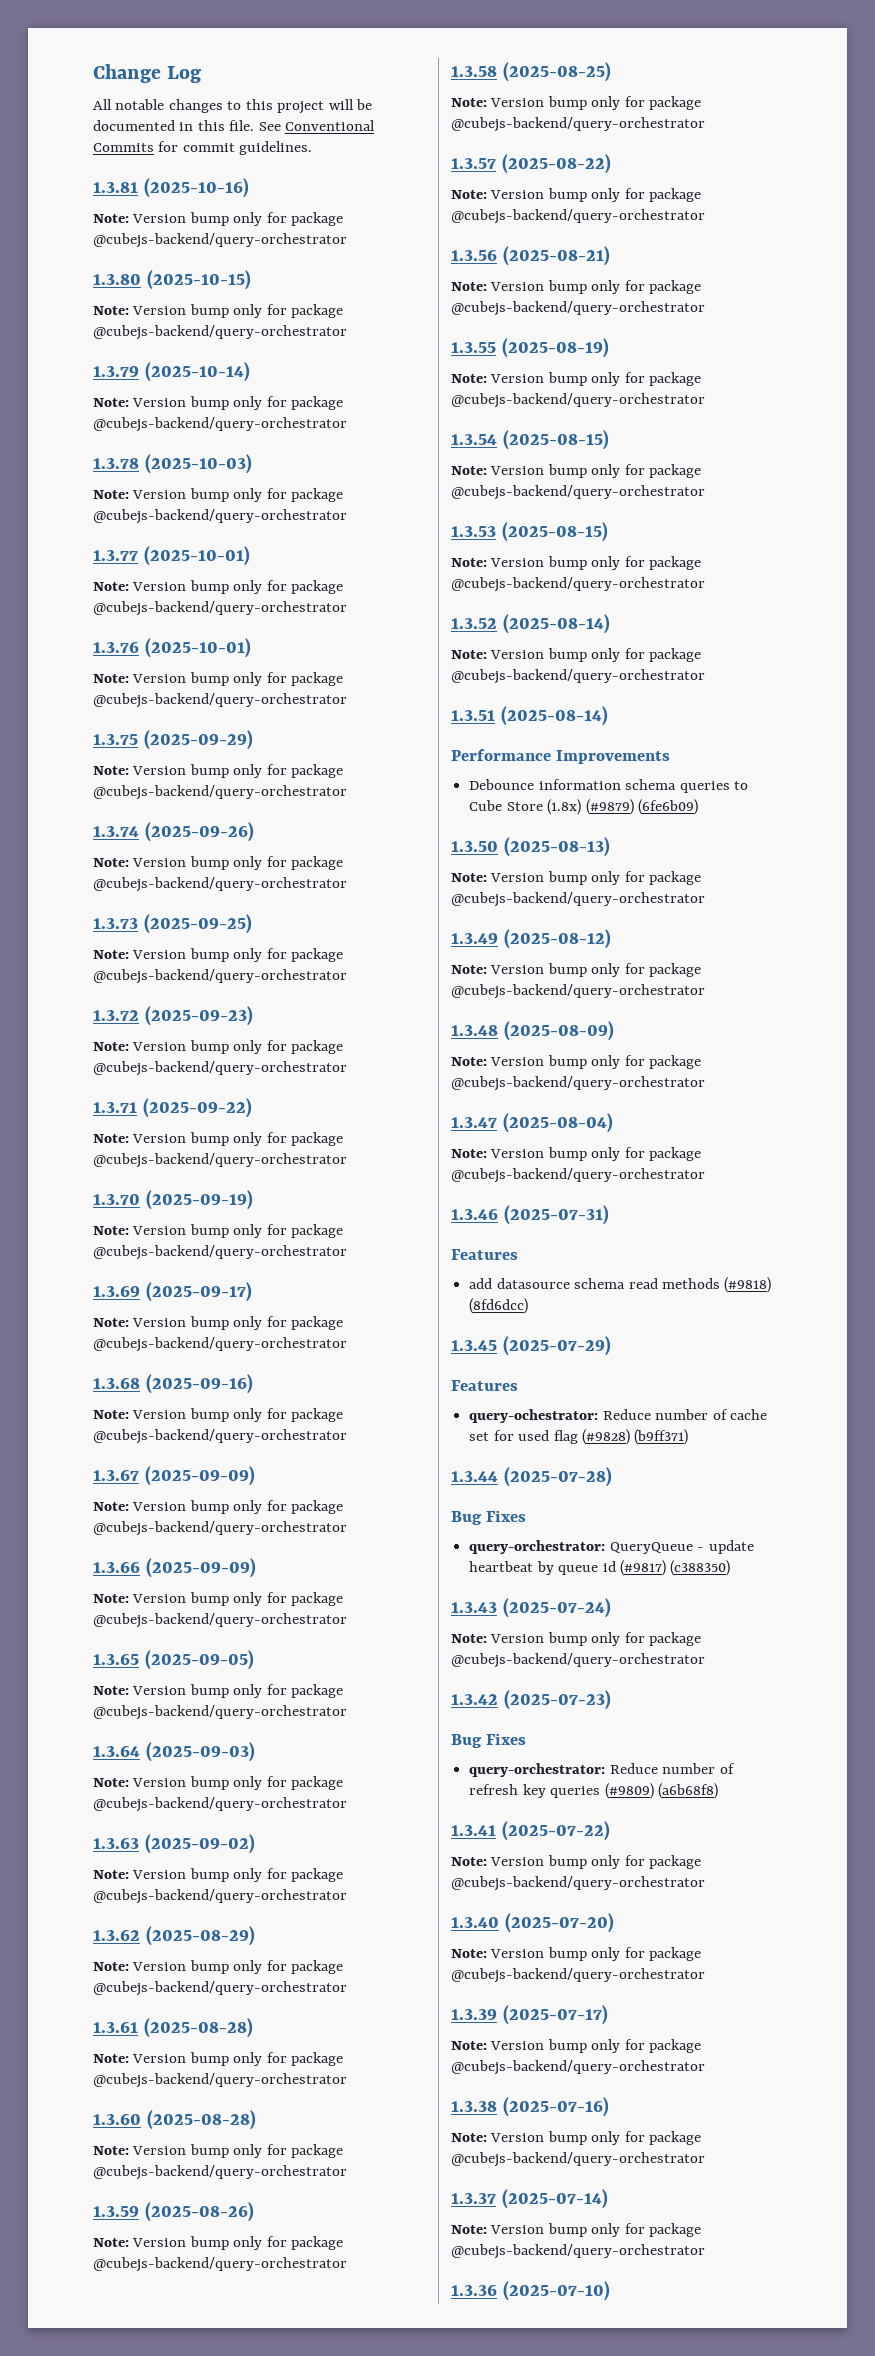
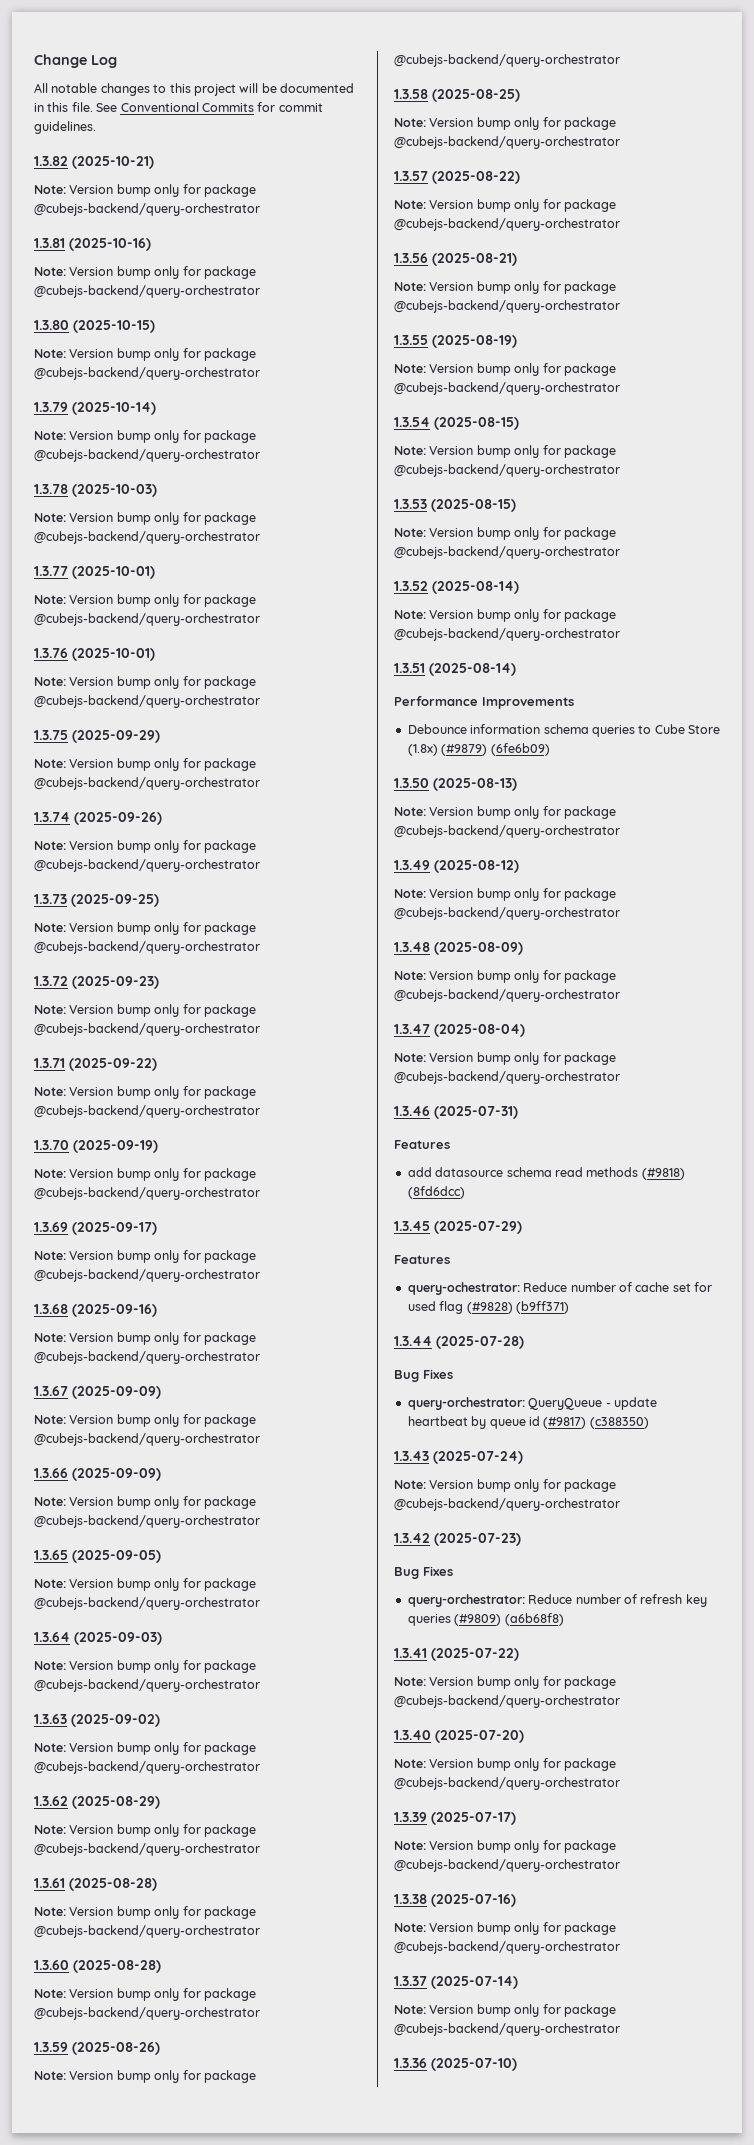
(313, 148) none -> [34,156,154,169] [34,184,256,197] [34,203,260,216] // 1.3.82 (2025-10-21) // Note: Version bump only for package @cubejs-backend/query-orchestrator

